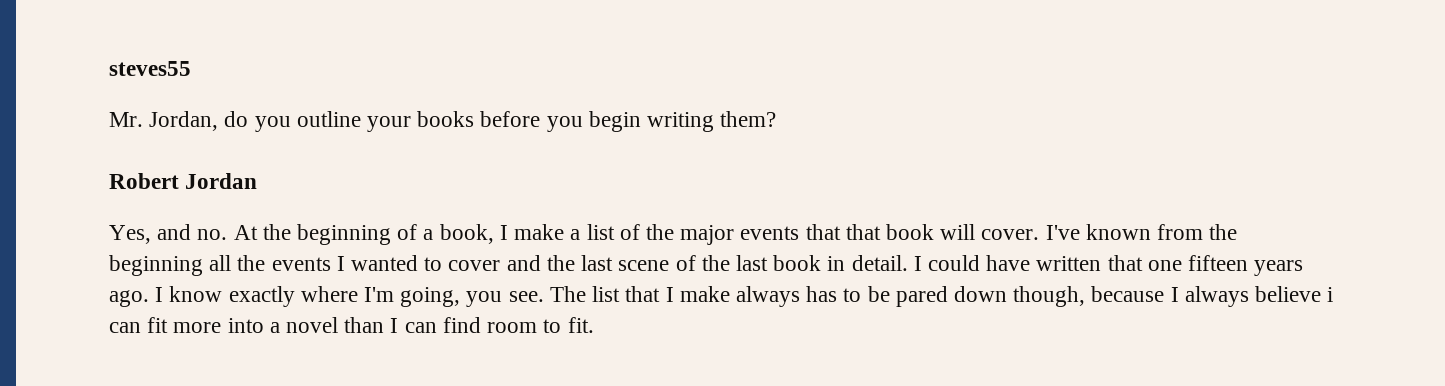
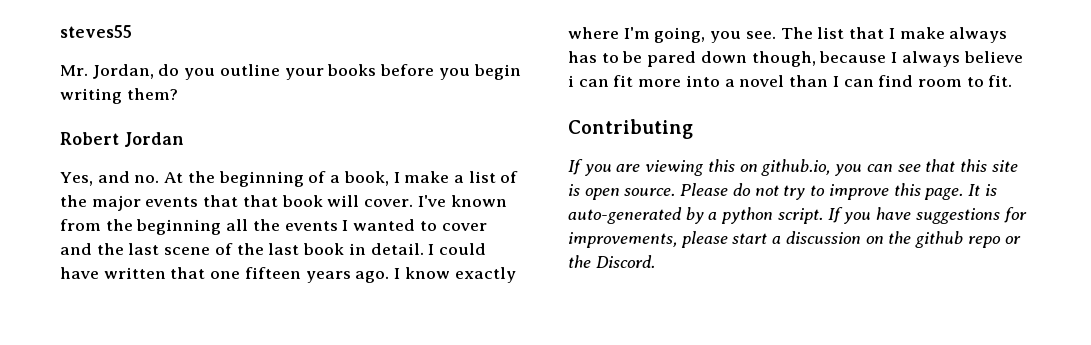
(594, 325) none -> [568,119,693,139] [568,159,1018,176] [568,183,997,200] [568,207,1027,224] [568,231,1021,248] [568,255,655,268] // Contributing // If you are viewing this on github.io, you can see that this site is open source. Please do not try to improve this page. It is auto-generated by a python script. If you have suggestions for improvements, please start a discussion on the github repo or the Discord.

